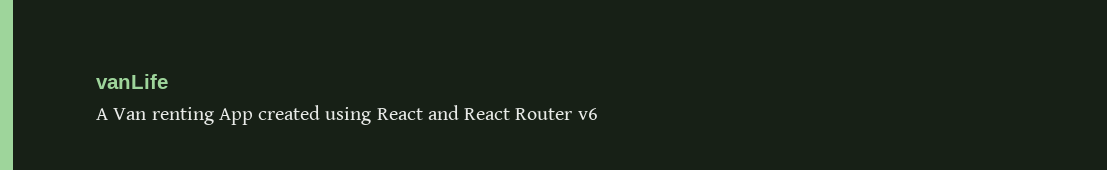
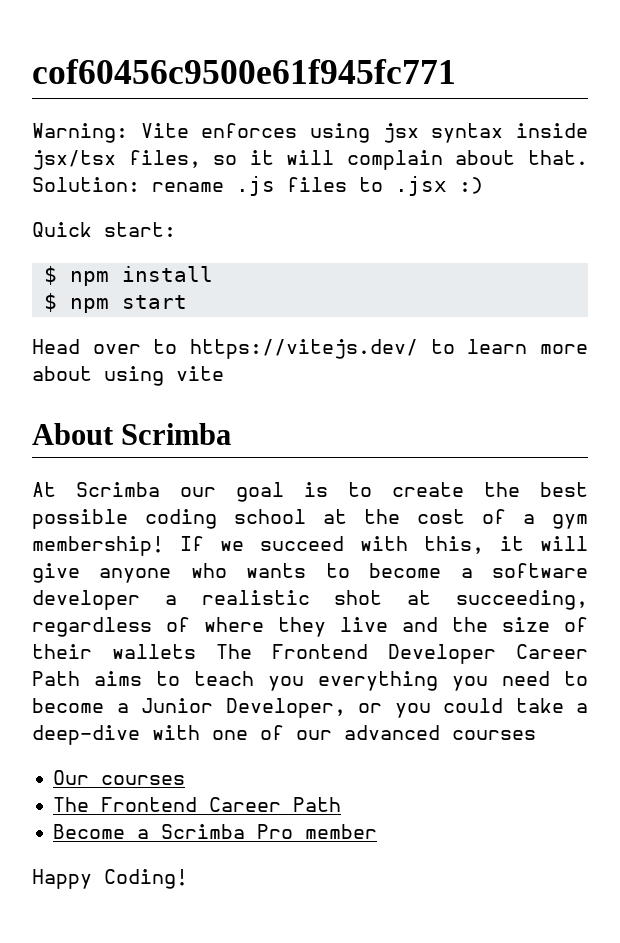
[96,74,168,89] [96,105,598,125] vanLife // A Van renting App created using React and React Router v6 -> [32,59,456,84] [32,123,589,143] [32,150,588,170] [32,176,483,196] [32,222,176,237] [43,266,213,286] [43,293,187,313] [32,339,588,359] [32,366,224,386] [32,423,232,445] [32,482,588,502] [32,509,588,529] [32,536,588,556] [32,563,589,583] [32,590,588,610] [32,617,588,637] [32,644,588,664] [32,671,588,691] [32,698,588,718] [32,725,536,745] [53,770,186,785] [53,797,342,812] [53,824,378,839] [32,869,188,889] cof60456c9500e61f945fc771 // Warning: Vite enforces using jsx syntax inside jsx/tsx files, so it will complain about that. Solution: rename .js files to .jsx :) // Quick start: // $ npm install // $ npm start // Head over to https://vitejs.dev/ to learn more about using vite // About Scrimba // At Scrimba our goal is to create the best possible coding school at the cost of a gym membership! If we succeed with this, it will give anyone who wants to become a software developer a realistic shot at succeeding, regardless of where they live and the size of their wallets The Frontend Developer Career Path aims to teach you everything you need to become a Junior Developer, or you could take a deep-dive with one of our advanced courses // Our courses // The Frontend Career Path // Become a Scrimba Pro member // Happy Coding!

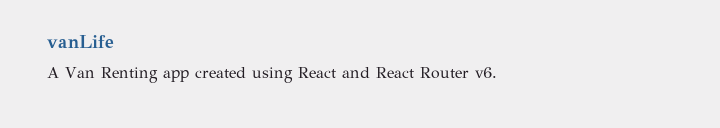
[32,59,456,84] [32,123,589,143] [32,150,588,170] [32,176,483,196] [32,222,176,237] [43,266,213,286] [43,293,187,313] [32,339,588,359] [32,366,224,386] [32,423,232,445] [32,482,588,502] [32,509,588,529] [32,536,588,556] [32,563,589,583] [32,590,588,610] [32,617,588,637] [32,644,588,664] [32,671,588,691] [32,698,588,718] [32,725,536,745] [53,770,186,785] [53,797,342,812] [53,824,378,839] [32,869,188,889] cof60456c9500e61f945fc771 // Warning: Vite enforces using jsx syntax inside jsx/tsx files, so it will complain about that. Solution: rename .js files to .jsx :) // Quick start: // $ npm install // $ npm start // Head over to https://vitejs.dev/ to learn more about using vite // About Scrimba // At Scrimba our goal is to create the best possible coding school at the cost of a gym membership! If we succeed with this, it will give anyone who wants to become a software developer a realistic shot at succeeding, regardless of where they live and the size of their wallets The Frontend Developer Career Path aims to teach you everything you need to become a Junior Developer, or you could take a deep-dive with one of our advanced courses // Our courses // The Frontend Career Path // Become a Scrimba Pro member // Happy Coding! -> [47,35,114,48] [47,67,497,83] vanLife // A Van Renting app created using React and React Router v6.

